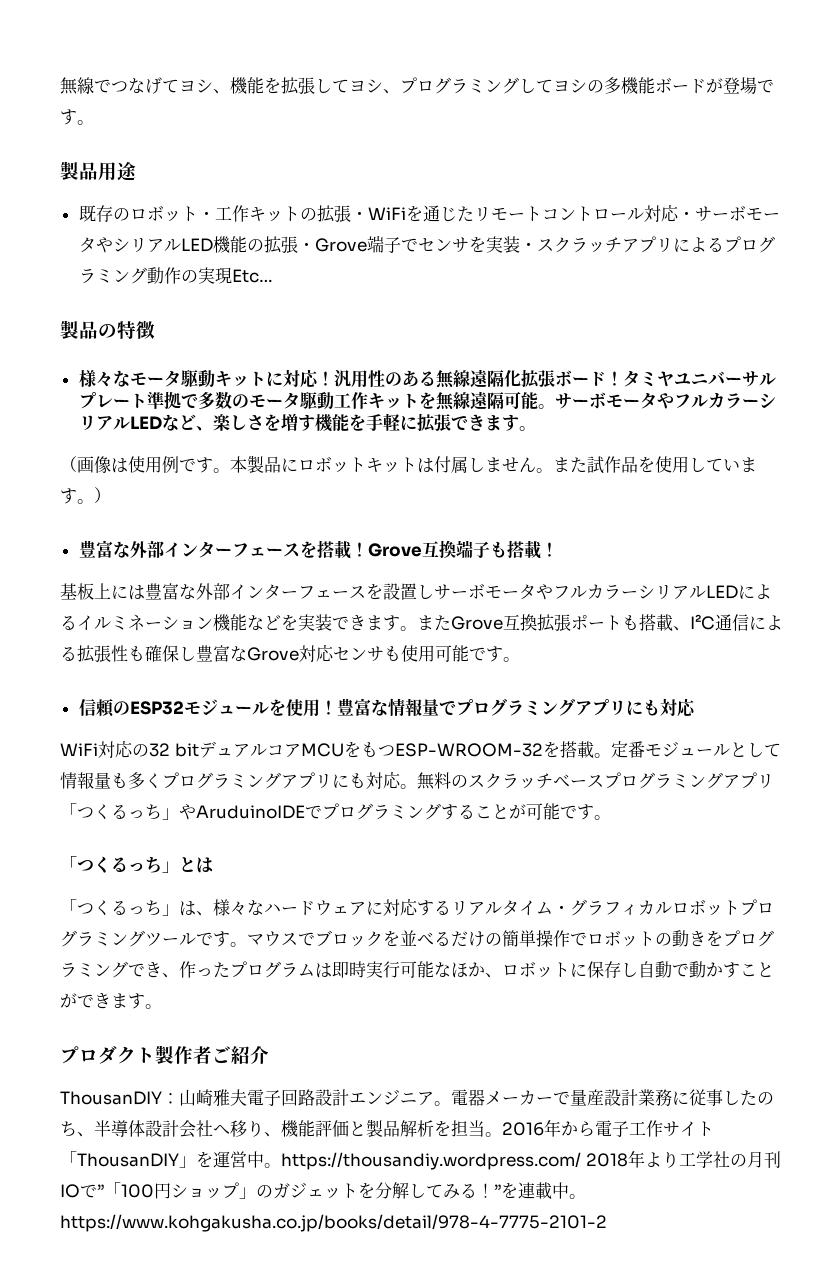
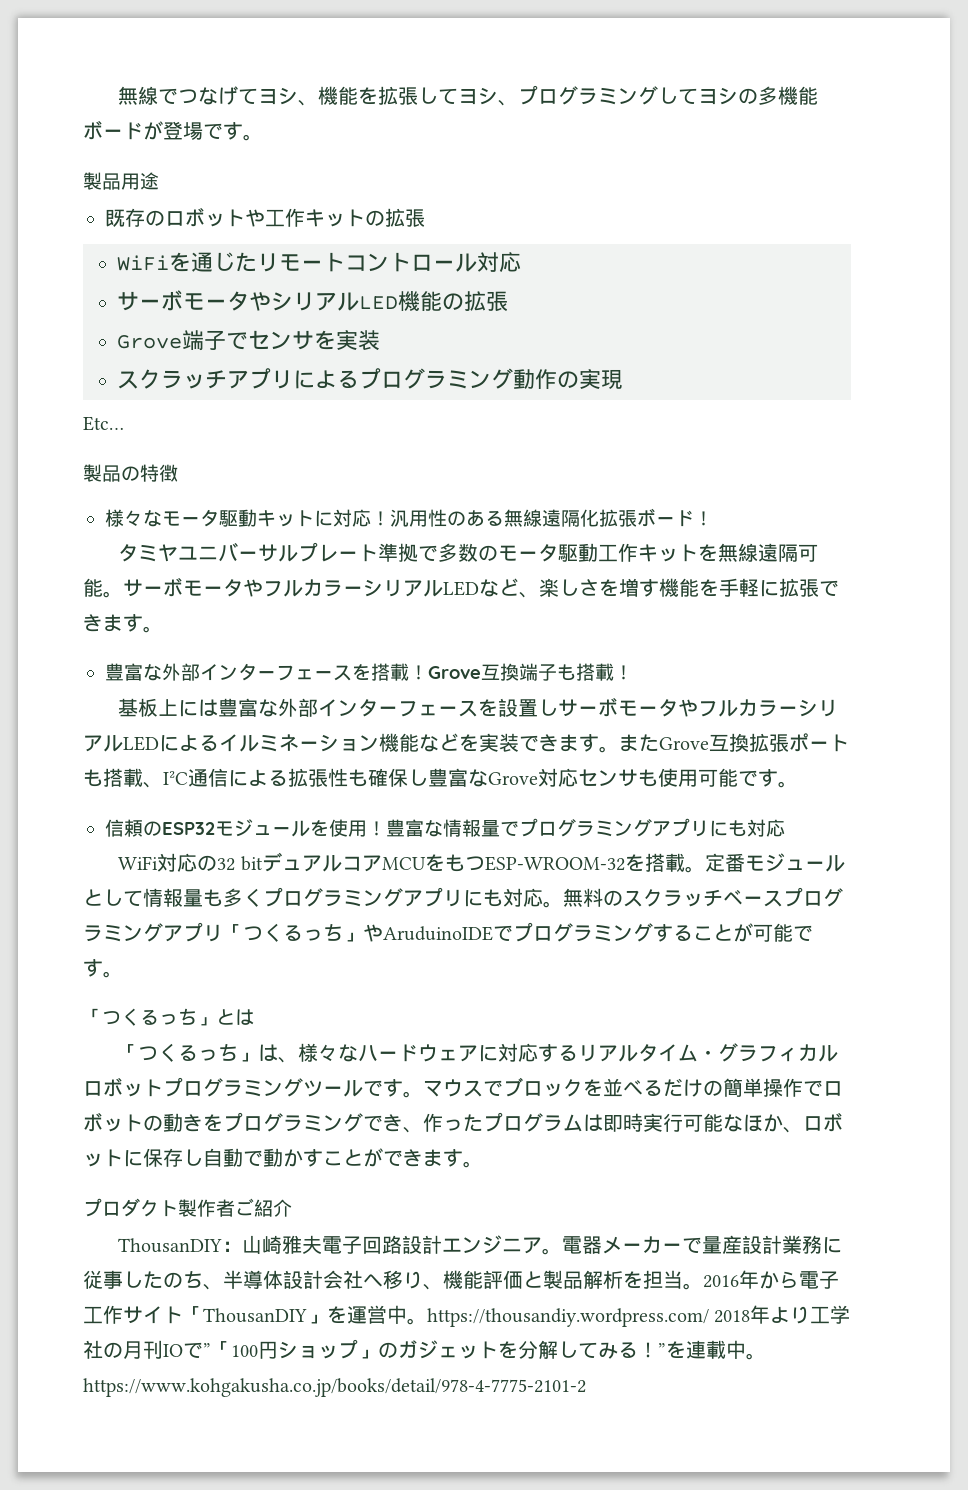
[197,211,215,220] ・ -> [245,209,265,227] や
[350,211,368,220] ・ -> (425, 218) //
[677,211,695,220] ・ -> (521, 262) //
[297,242,315,251] ・ -> (508, 301) //
[519,242,537,251] ・ -> (380, 340) //
(232, 275) none -> (623, 379) //
(623, 378) none -> (713, 518) //
[60,455,757,474] [60,487,111,504] // （画像は使用例です。本製品にロボットキットは付属しません。また試作品を使用しています。） -> (163, 629) none

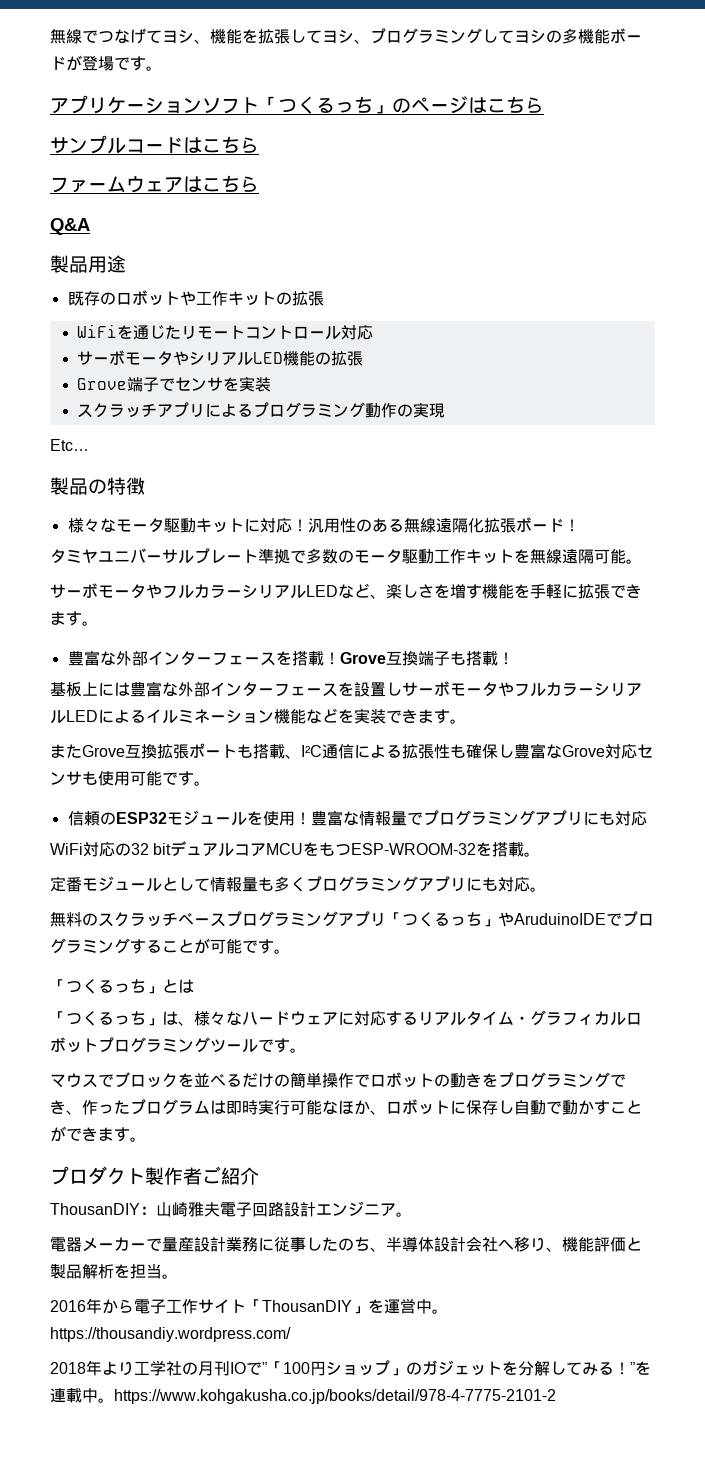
(263, 137) none -> [50,95,544,114] [50,135,259,154] [50,175,259,193] [50,218,90,235] // アプリケーションソフト「つくるっち」のページはこちら // サンプルコードはこちら // ファームウェアはこちら // Q&A
(123, 594) none -> (642, 561) //
(619, 749) none -> (466, 721) //
(705, 869) none -> (541, 854) //
(563, 904) none -> (546, 889) //
(423, 1094) none -> (306, 1050) //
(563, 1251) none -> (412, 1214) //
(703, 1286) none -> (178, 1276) //
(709, 1317) none -> (291, 1334) //

